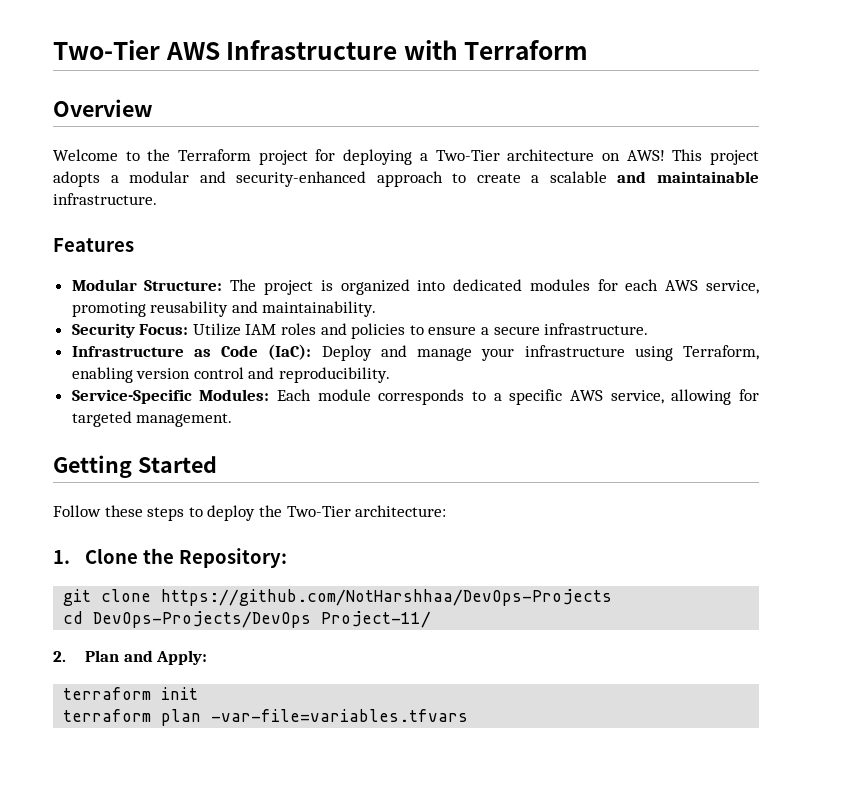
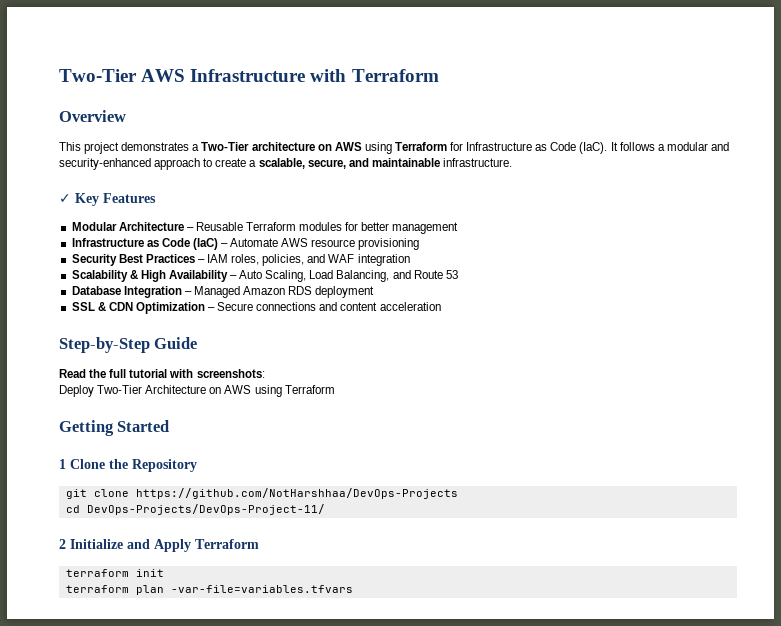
[53,149,759,165] [53,171,100,187] Welcome to the Terraform project for deploying a Two-Tier architecture on AWS! This project adopts -> [59,142,655,154] This project demonstrates a Two-Tier architecture on AWS using Terraform for Infrastructure as Code (IaC). It follows
[549,171,607,183] scalable -> [258,158,346,169] scalable, secure,
(157, 199) none -> [59,193,99,206] ✓ Key
[144,279,759,295] [71,301,377,317] [71,323,649,339] [71,344,760,361] [71,367,391,383] [71,389,759,405] [71,411,233,427] [53,455,217,478] [53,505,447,521] [53,550,70,564] Structure: The project is organized into dedicated modules for each AWS service, promoting reusability and maintainability. // Security Focus: Utilize IAM roles and policies to ensure a secure infrastructure. // Infrastructure as Code (IaC): Deploy and manage your infrastructure using Terraform, enabling version control and reproducibility. // Service-Specific Modules: Each module corresponds to a specific AWS service, allowing for targeted management. // Getting Started // Follow these steps to deploy the Two-Tier architecture: // 1. -> [118,222,459,234] [71,238,420,250] [71,254,410,266] [71,270,458,282] [71,286,375,298] [71,302,441,314] [59,337,198,353] [59,369,265,378] [59,385,335,397] [59,420,170,436] [59,459,66,469] Architecture – Reusable Terraform modules for better management // Infrastructure as Code (IaC) – Automate AWS resource provisioning // Security Best Practices – IAM roles, policies, and WAF integration // Scalability & High Availability – Auto Scaling, Load Balancing, and Route 53 // Database Integration – Managed Amazon RDS deployment // SSL & CDN Optimization – Secure connections and content acceleration // Step-by-Step Guide // Read the full tutorial with screenshots: // Deploy Two-Tier Architecture on AWS using Terraform // Getting Started // 1
[179,548,288,568] Repository: -> [132,459,197,472] Repository
[93,611,432,628] [53,650,208,665] DevOps-Projects/DevOps Project-11/ // 2. Plan and Apply: -> [86,504,325,515] [59,539,259,552] DevOps-Projects/DevOps-Project-11/ // 2 Initialize and Apply Terraform

